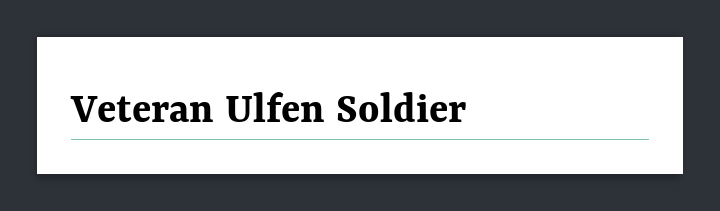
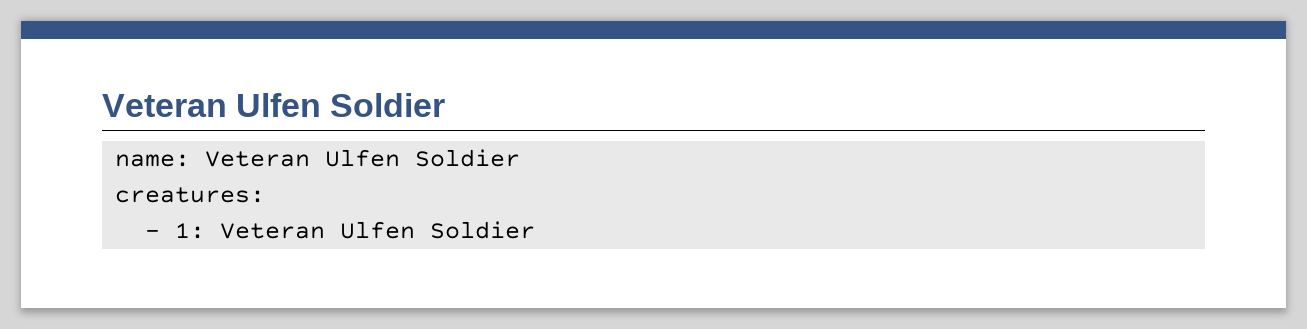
[70,92,467,122] Veteran Ulfen Soldier -> [102,93,446,117] [114,149,520,167] [114,187,265,203] [144,221,535,239] Veteran Ulfen Soldier // name: Veteran Ulfen Soldier // creatures: // - 1: Veteran Ulfen Soldier

